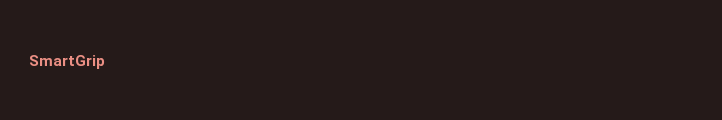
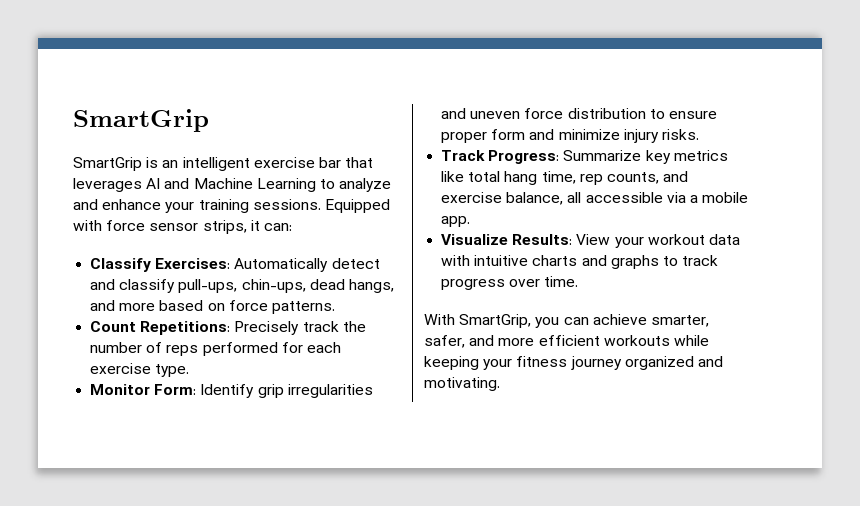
[29,55,105,69] SmartGrip -> [73,109,209,132] [73,157,374,171] [73,178,392,192] [73,199,390,213] [73,220,292,234] [90,258,380,272] [90,279,394,293] [90,300,335,314] [90,321,366,335] [90,342,341,356] [90,363,190,377] [90,384,373,398] [441,108,717,119] [441,129,699,143] [441,150,728,164] [441,171,689,185] [441,192,749,205] [441,216,471,227] [441,234,740,248] [441,255,719,269] [441,276,579,290] [424,314,709,328] [424,335,709,348] [424,356,723,370] [424,377,500,391] SmartGrip // SmartGrip is an intelligent exercise bar that leverages AI and Machine Learning to analyze and enhance your training sessions. Equipped with force sensor strips, it can: // Classify Exercises: Automatically detect and classify pull-ups, chin-ups, dead hangs, and more based on force patterns. // Count Repetitions: Precisely track the number of reps performed for each exercise type. // Monitor Form: Identify grip irregularities and uneven force distribution to ensure proper form and minimize injury risks. // Track Progress: Summarize key metrics like total hang time, rep counts, and exercise balance, all accessible via a mobile app. // Visualize Results: View your workout data with intuitive charts and graphs to track progress over time. // With SmartGrip, you can achieve smarter, safer, and more efficient workouts while keeping your fitness journey organized and motivating.

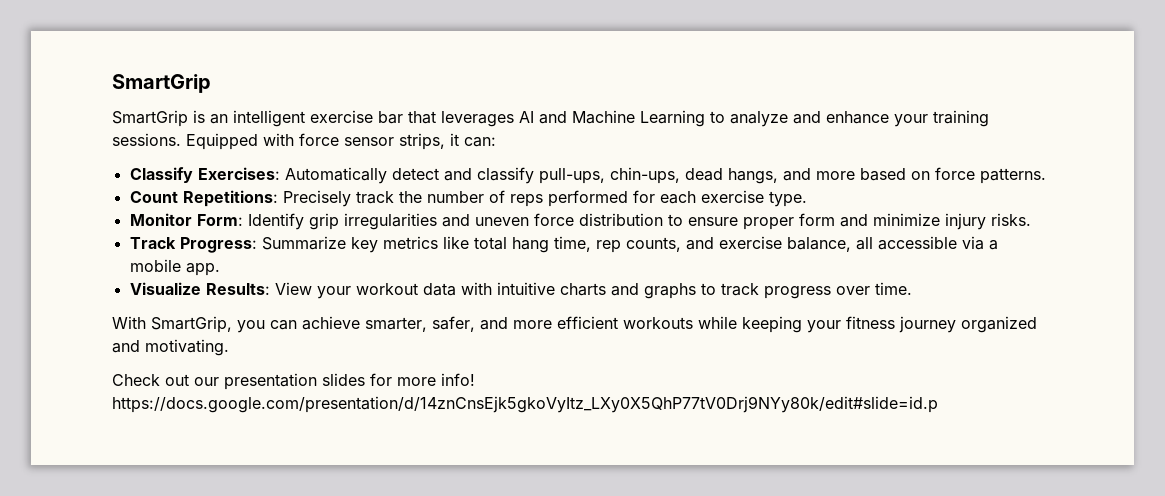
(500, 384) none -> [112,373,475,390] [112,396,938,413] // Check out our presentation slides for more info! https://docs.google.com/presentation/d/14znCnsEjk5gkoVyItz_LXy0X5QhP77tV0Drj9NYy80k/edit#slide=id.p

